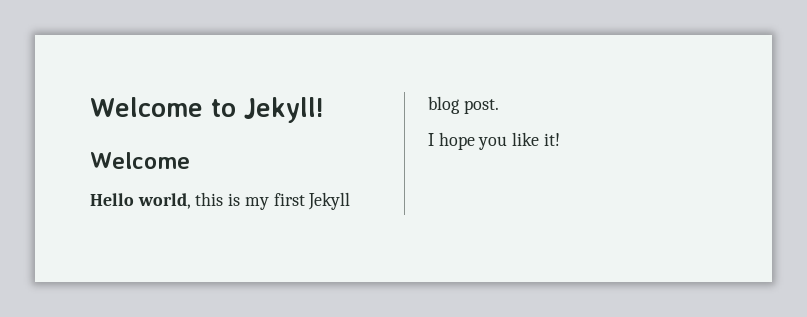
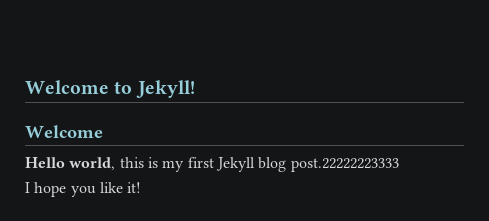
[463,99,499,114] post. -> [290,158,399,172] post.22222223333

